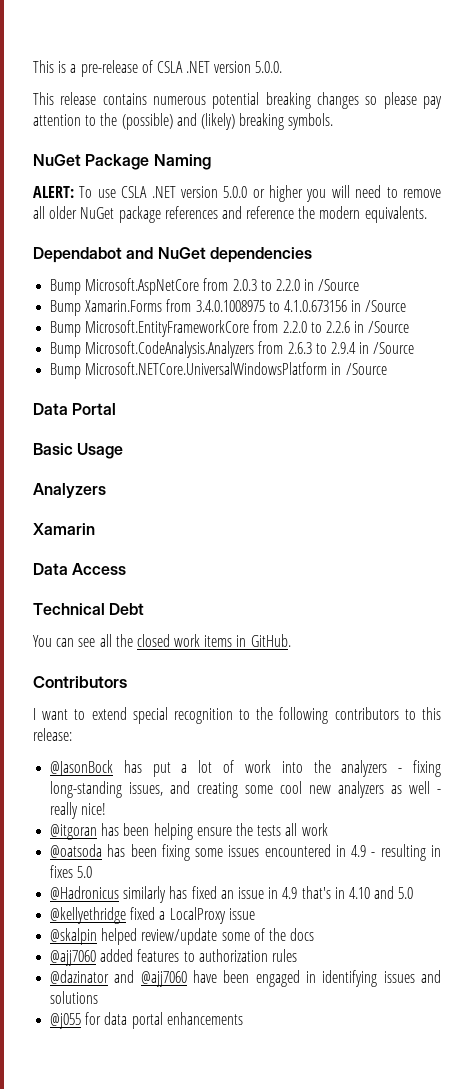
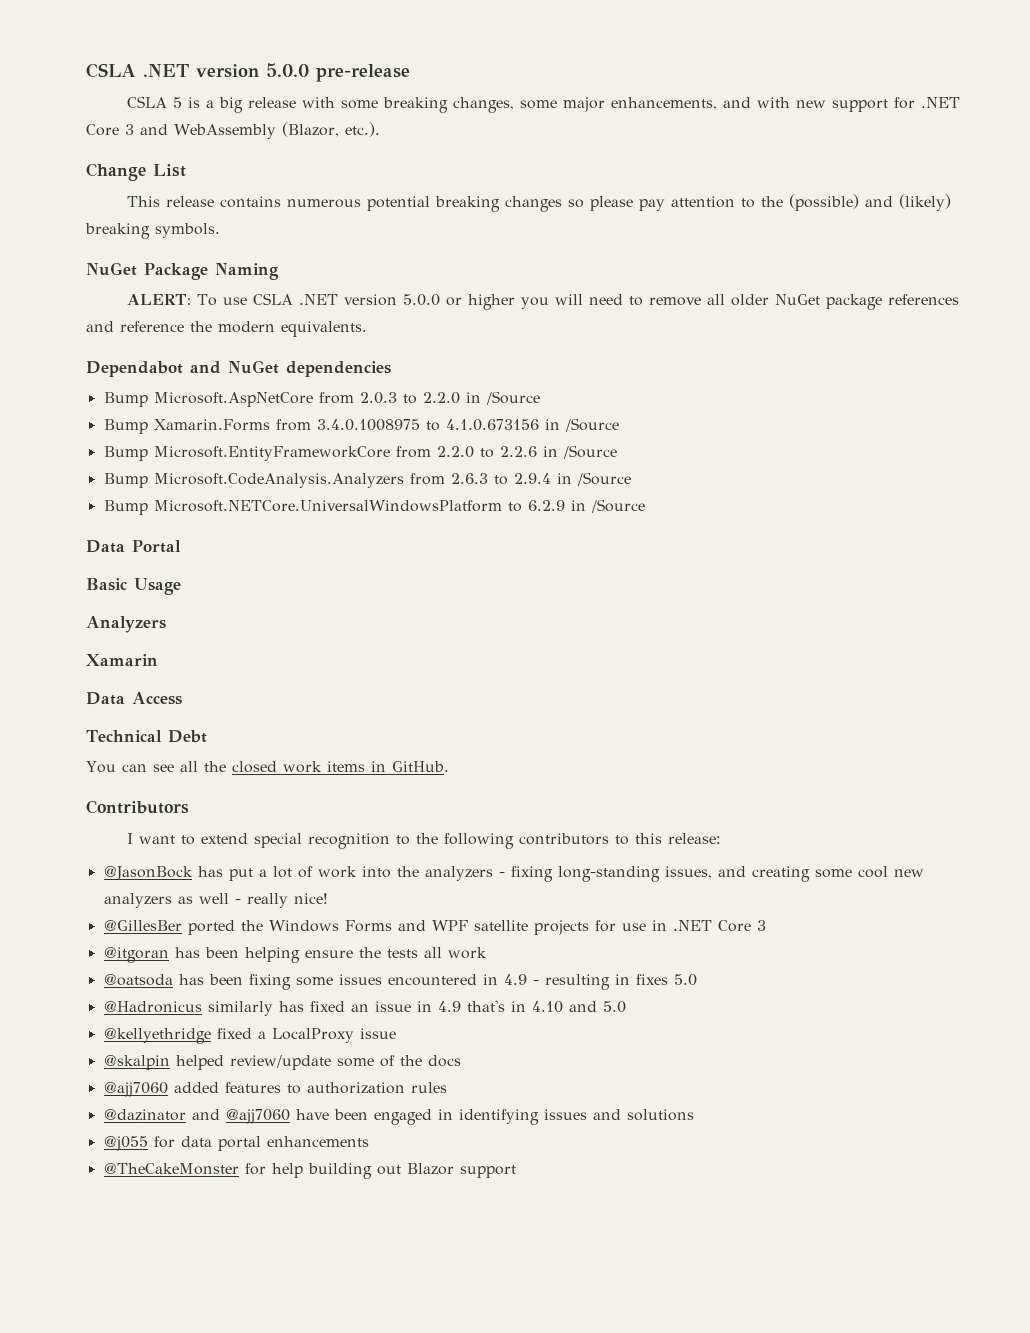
[33,60,283,77] This is a pre-release of CSLA .NET version 5.0.0. -> [86,63,410,82] [127,96,961,113] [86,122,380,139] [86,163,186,181] CSLA .NET version 5.0.0 pre-release // CSLA 5 is a big release with some breaking changes, some major enhancements, and with new support for .NET Core 3 and WebAssembly (Blazor, etc.). // Change List
(328, 368) none -> [507,500,565,512] to 6.2.9
(107, 809) none -> [103,920,766,935] // @GillesBer ported the Windows Forms and WPF satellite projects for use in .NET Core 3
(243, 1018) none -> [103,1163,516,1179] // @TheCakeMonster for help building out Blazor support

